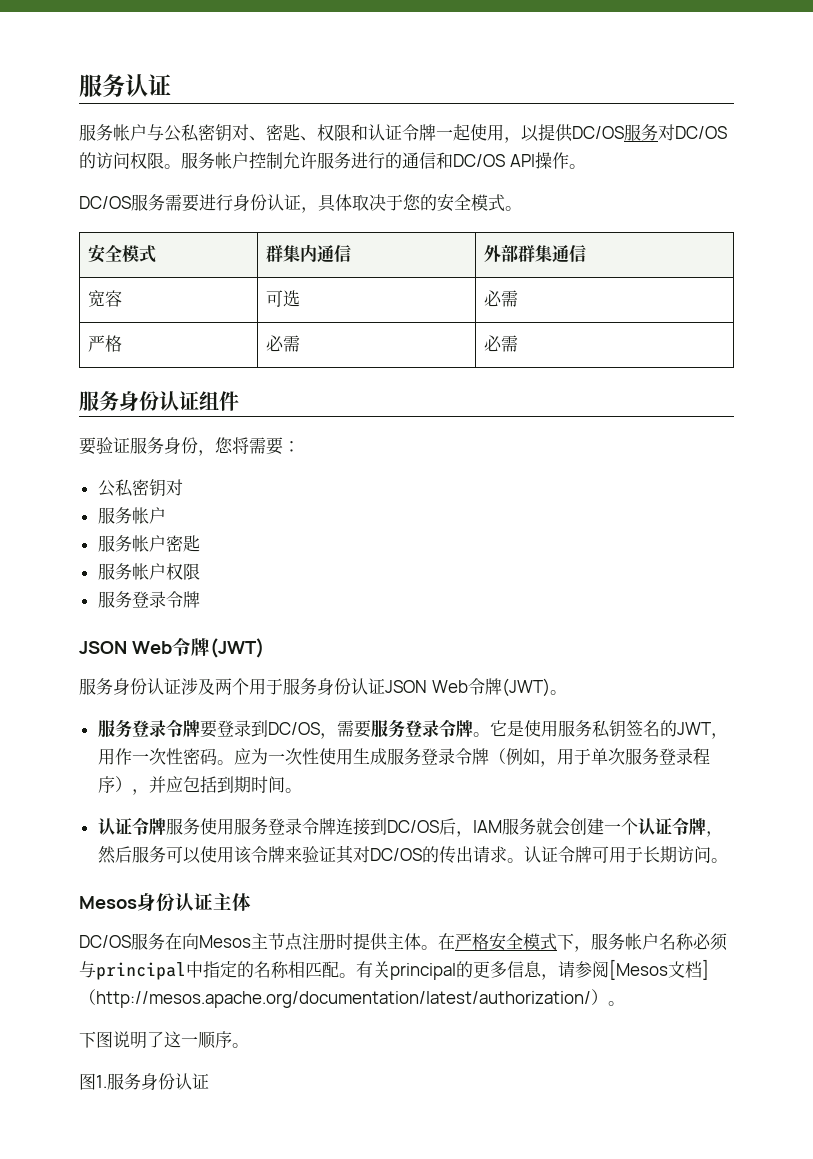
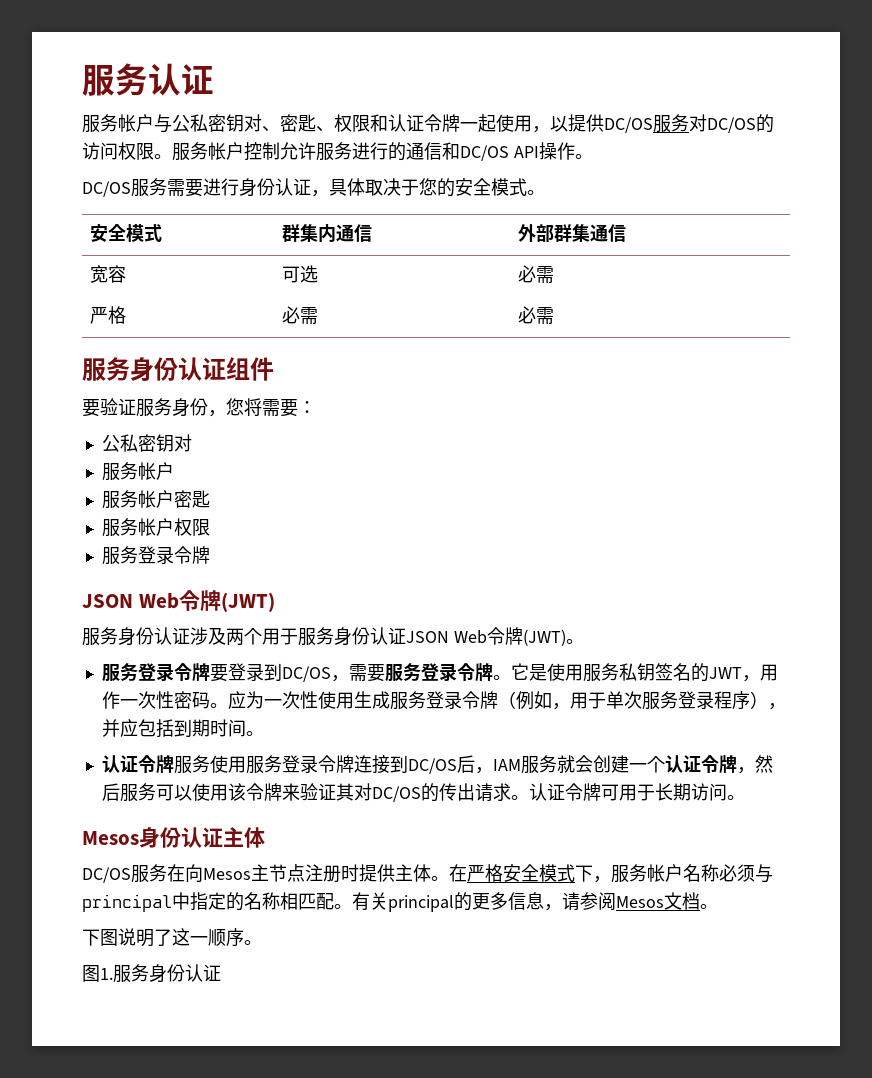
[609,959,709,980] [79,989,608,1008] [Mesos文档]（http://mesos.apache.org/documentation/latest/authorization/） -> [616,892,700,910] Mesos文档

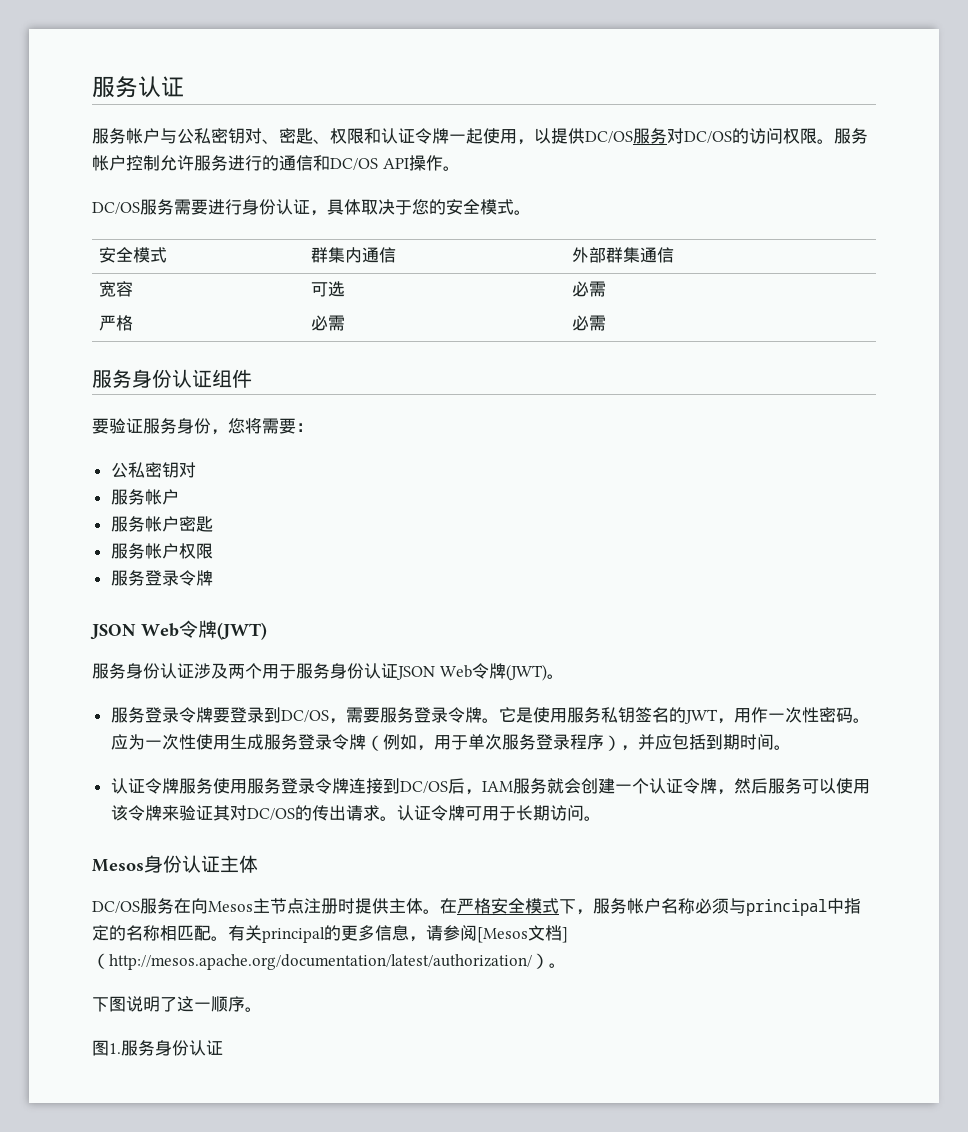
[616,892,700,910] Mesos文档 -> [477,925,568,943] [92,953,549,970] [Mesos文档]（http://mesos.apache.org/documentation/latest/authorization/）

